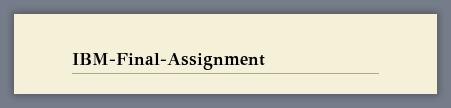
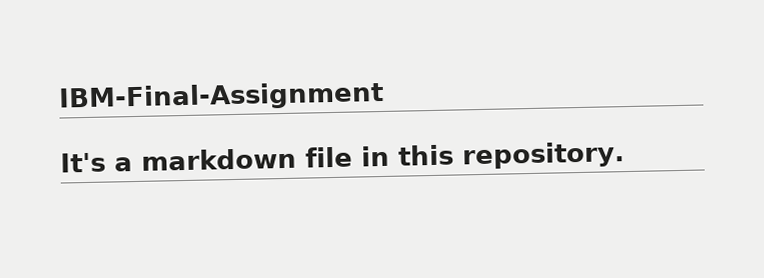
(265, 61) none -> [60,141,625,173] // It's a markdown file in this repository.

